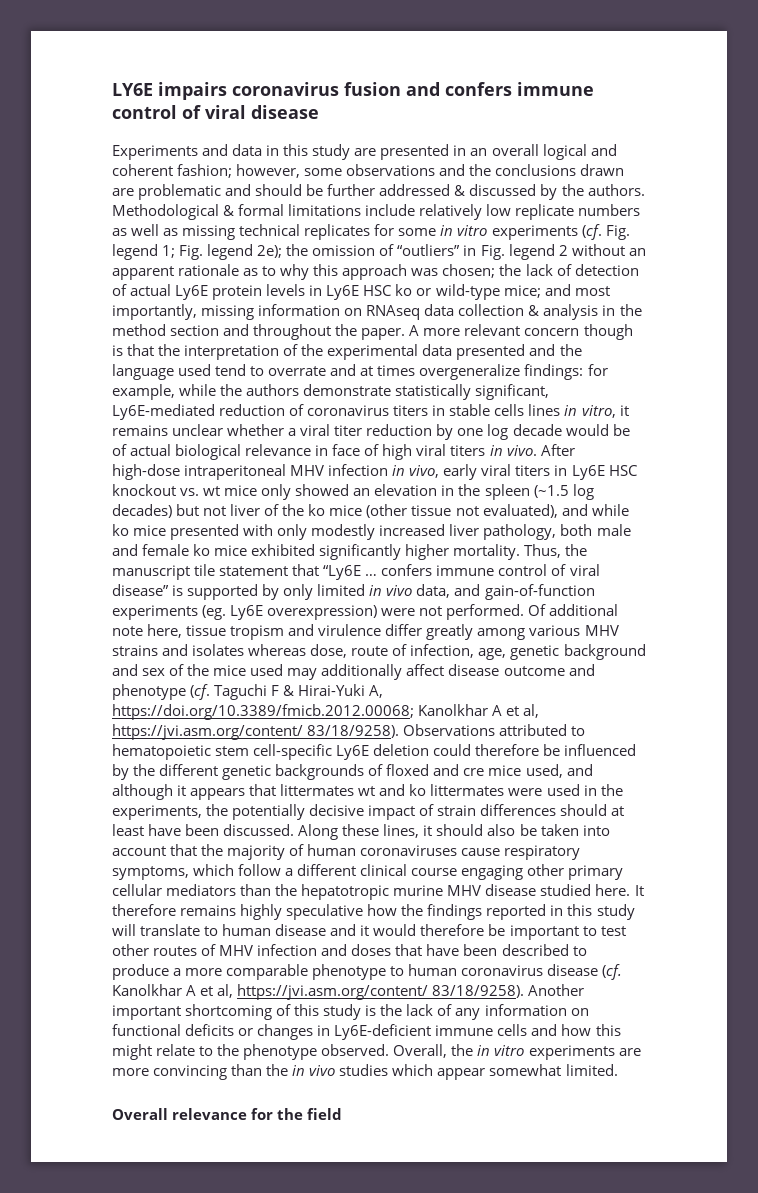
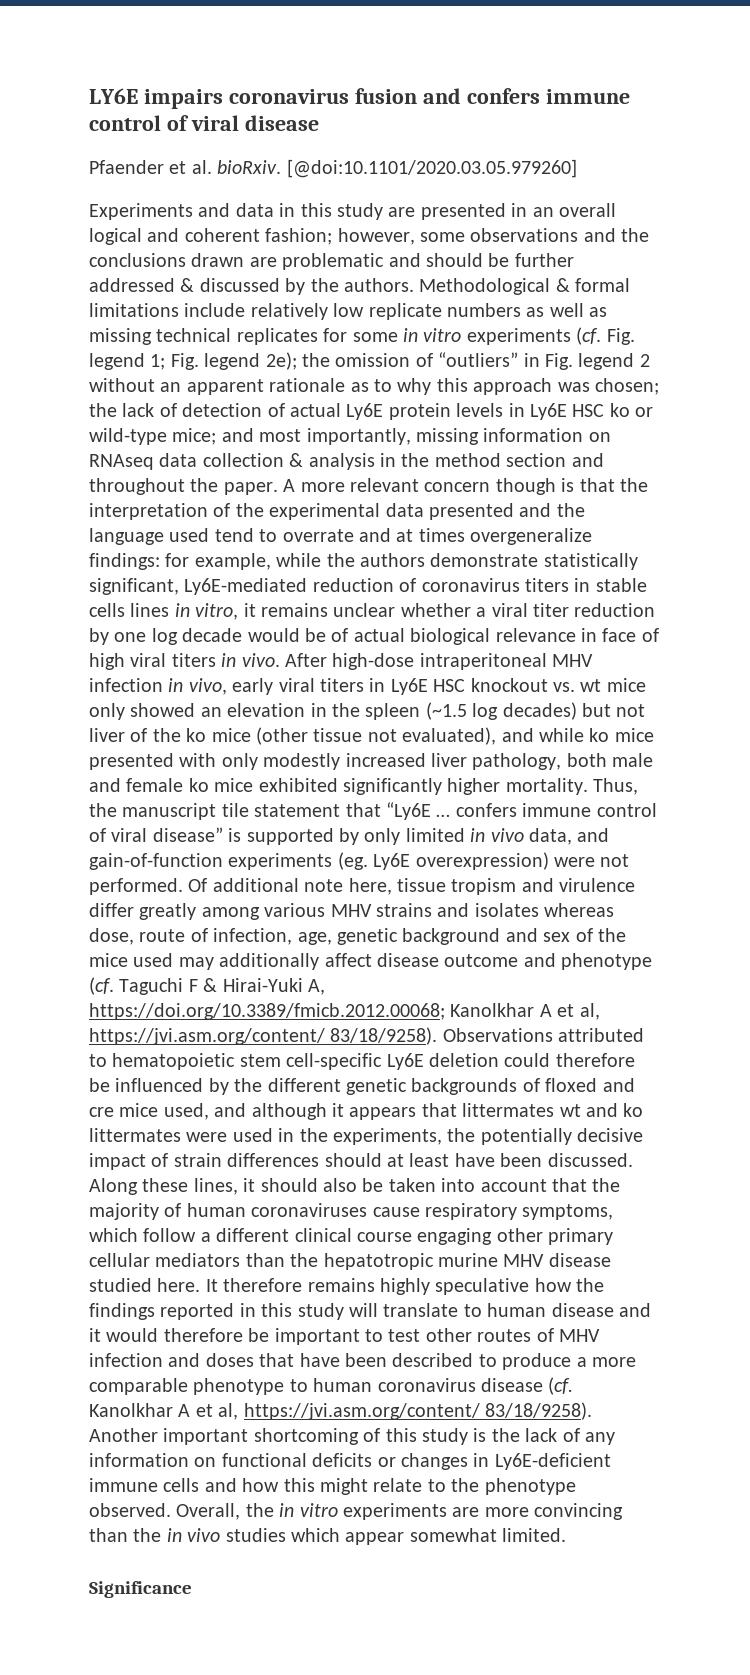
(319, 112) none -> [89,159,577,178] // Pfaender et al. bioRxiv. [@doi:10.1101/2020.03.05.979260]
[112,1108,343,1120] Overall relevance for the field -> [89,1581,192,1598] Significance

